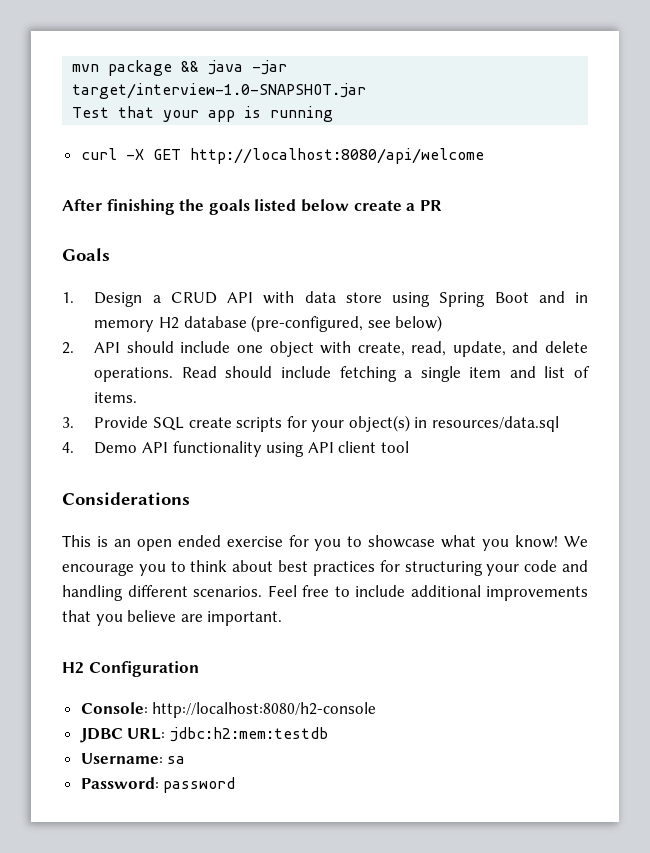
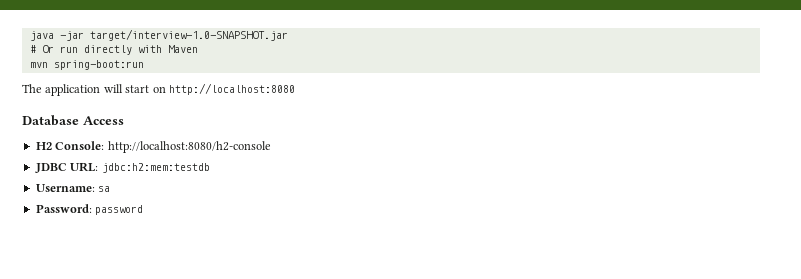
[72,60,200,76] mvn package && -> (29, 36) none
[72,106,334,122] [80,148,484,164] [62,199,442,215] [62,248,110,261] [62,291,588,307] [94,315,443,332] [62,341,588,357] [94,366,590,382] [94,392,138,403] [62,415,560,432] [62,441,409,457] [62,492,190,505] [62,535,588,551] [62,560,588,576] [62,585,588,601] [62,610,283,626] [62,661,199,677] Test that your app is running // curl -X GET http://localhost:8080/api/welcome // After finishing the goals listed below create a PR // Goals // 1. Design a CRUD API with data store using Spring Boot and in memory H2 database (pre-configured, see below) // 2. API should include one object with create, read, update, and delete operations. Read should include fetching a single item and list of items. // 3. Provide SQL create scripts for your object(s) in resources/data.sql // 4. Demo API functionality using API client tool // Considerations // This is an open ended exercise for you to showcase what you know! We encourage you to think about best practices for structuring your code and handling different scenarios. Feel free to include additional improvements that you believe are important. // H2 Configuration // -> [29,45,198,55] [29,60,144,70] [22,83,295,96] [22,115,124,126] [35,142,52,150] # Or run directly with Maven // mvn spring-boot:run // The application will start on http://localhost:8080 // Database Access // H2

